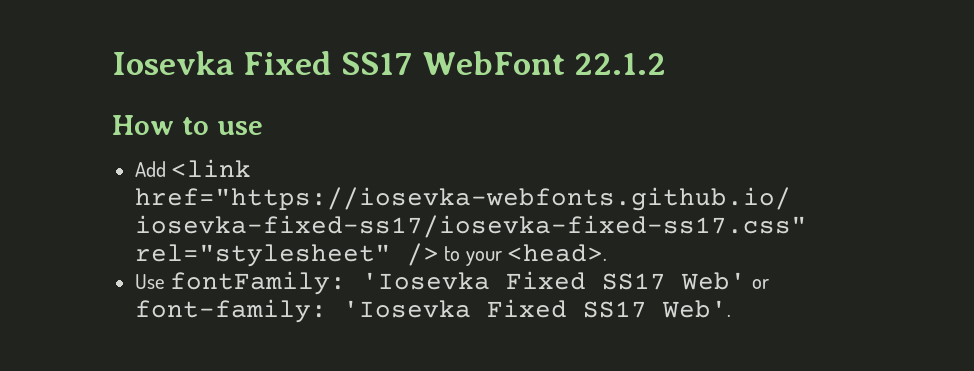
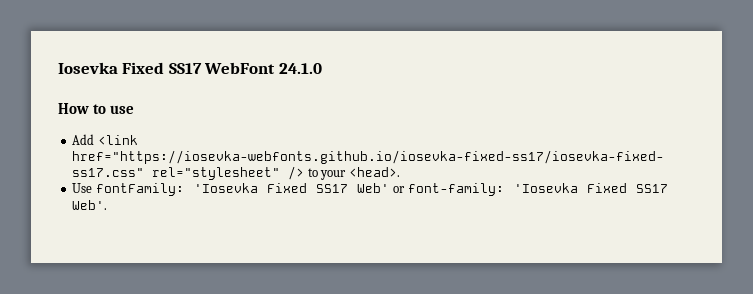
[573,53,666,75] 22.1.2 -> [278,63,322,74] 24.1.0

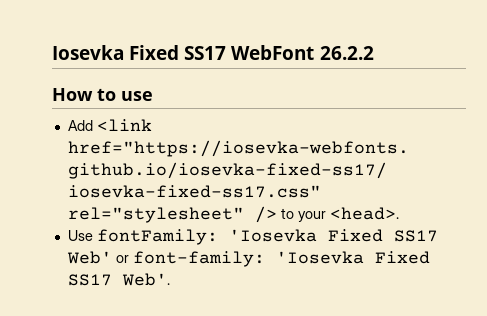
[278,63,322,74] 24.1.0 -> [319,46,374,60] 26.2.2

